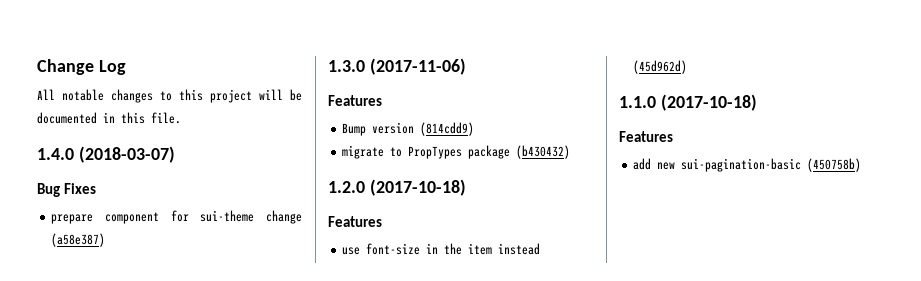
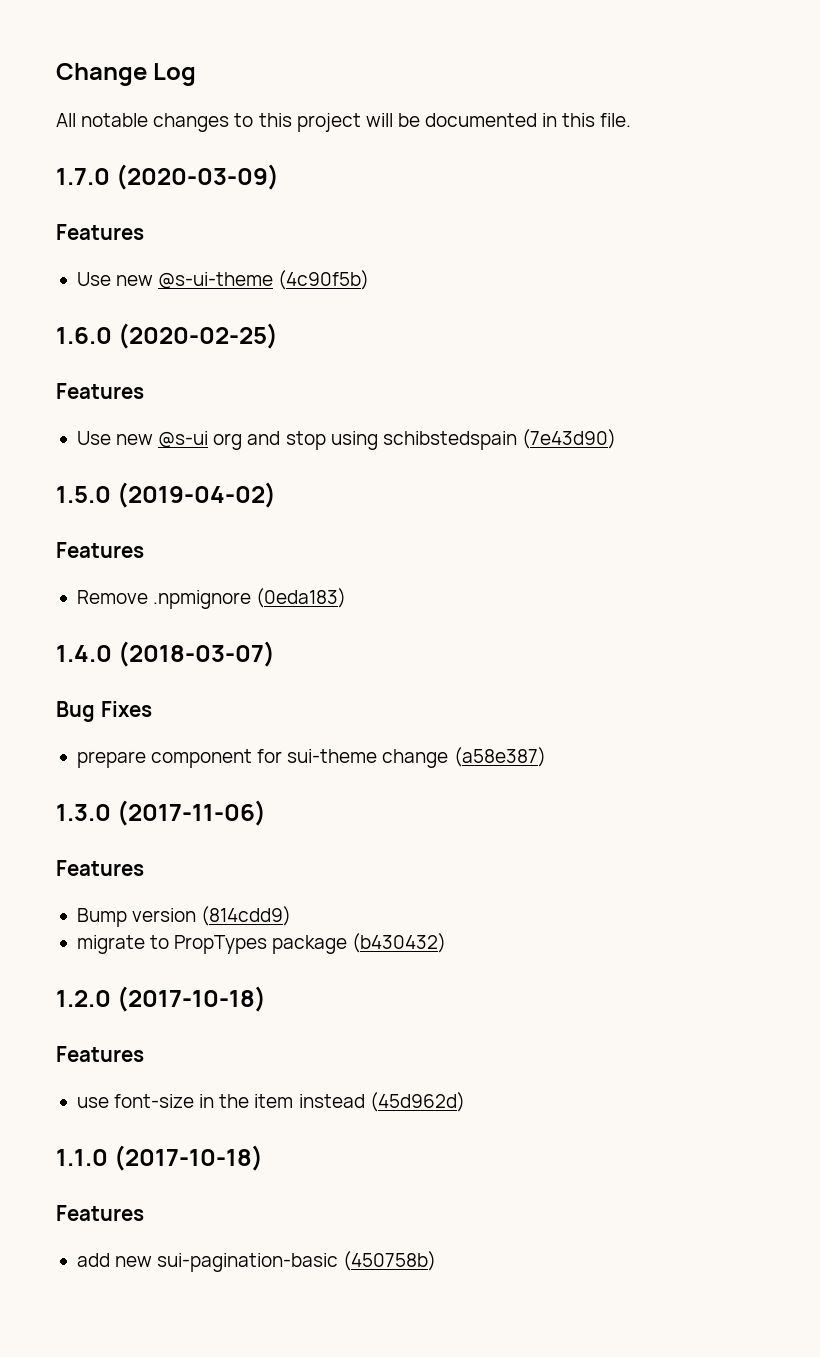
(181, 118) none -> [56,164,280,190] [56,224,144,240] [76,270,370,290] [56,323,279,349] [56,383,144,399] [76,429,616,450] [56,482,277,508] [56,542,144,558] [76,588,347,609] // 1.7.0 (2020-03-09) // Features // Use new @s-ui-theme (4c90f5b) // 1.6.0 (2020-02-25) // Features // Use new @s-ui org and stop using schibstedspain (7e43d90) // 1.5.0 (2019-04-02) // Features // Remove .npmignore (0eda183)

